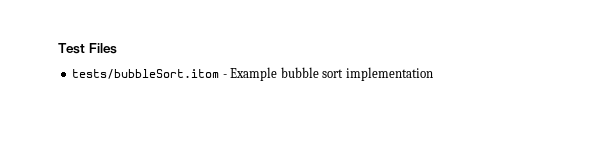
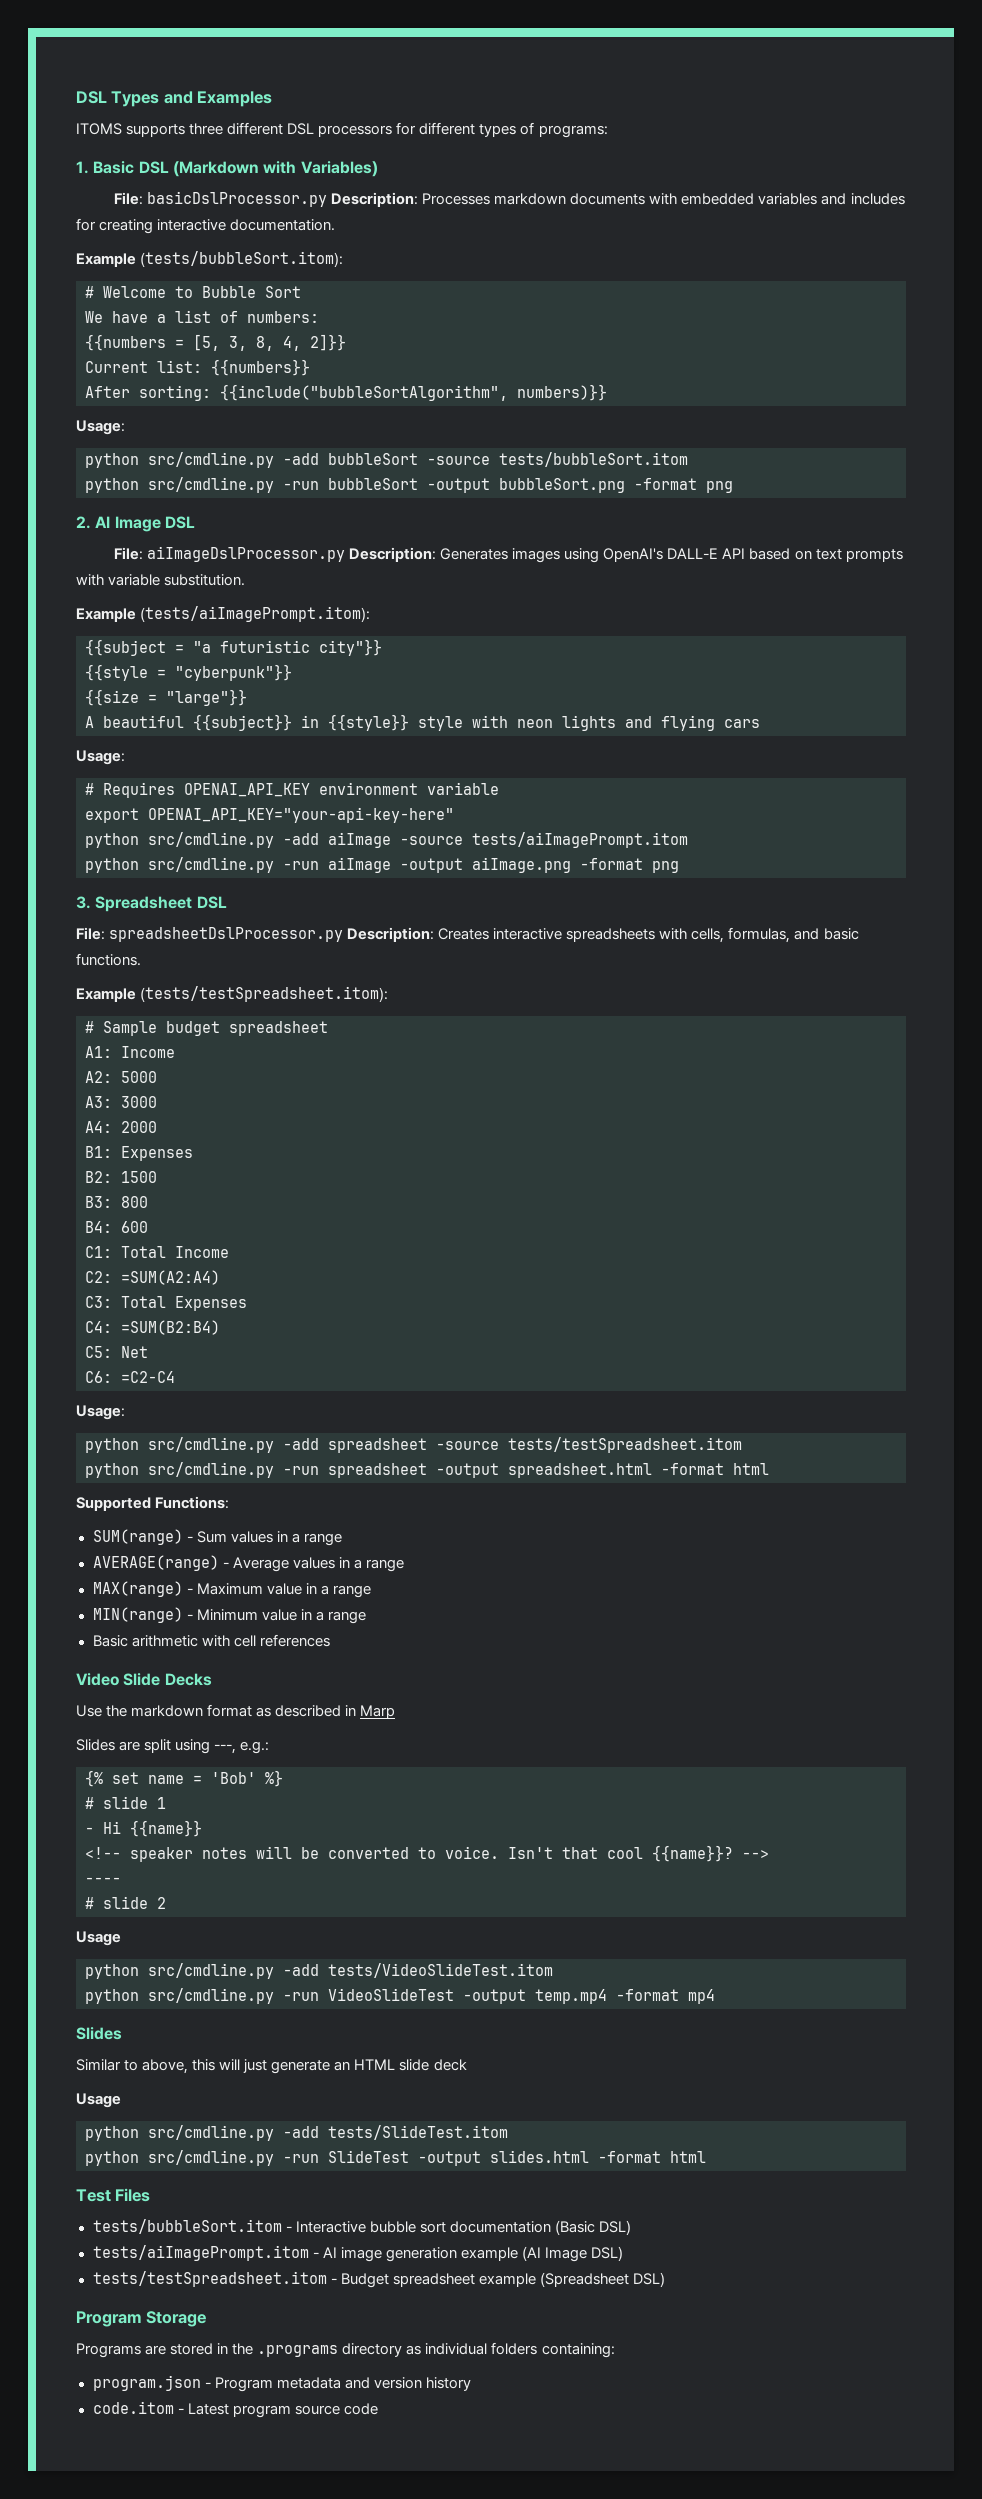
(58, 48) none -> [76,91,273,107] [76,122,608,138] [76,161,378,177] [114,191,905,207] [76,218,336,234] [76,251,344,267] [85,286,301,298] [85,310,319,323] [85,334,346,351] [85,359,310,376] [85,384,607,401] [76,420,125,435] [85,452,688,468] [85,477,733,493] [76,516,195,532] [114,546,903,563] [76,574,246,586] [76,606,371,622] [85,639,382,656] [85,664,292,681] [85,689,247,706] [85,714,760,731] [76,750,125,765] [85,782,499,798] [85,807,454,823] [85,832,688,848] [85,857,679,873] [76,896,227,912] [76,927,859,943] [76,953,141,966] [76,986,389,1002] [85,1021,328,1036] [85,1046,175,1058] [85,1071,157,1083] [85,1096,157,1108] [85,1121,157,1133] [85,1146,193,1161] [85,1171,157,1183] [85,1196,148,1208] [85,1221,148,1233] [85,1246,229,1258] [85,1270,220,1285] [85,1296,247,1311] [85,1320,220,1335] [85,1346,148,1358] [85,1371,175,1383] [76,1405,125,1420] [85,1437,742,1453] [85,1462,769,1478] [76,1496,230,1511] [92,1529,342,1546] [92,1555,404,1572] [92,1581,371,1598] [92,1607,366,1624] [92,1634,330,1647] [76,1673,212,1686] [76,1704,396,1719] [76,1739,270,1754] [85,1770,283,1787] [85,1796,166,1809] [85,1820,202,1837] [85,1845,769,1862] [85,1877,121,1884] [85,1896,166,1909] [76,1931,121,1946] [85,1963,553,1979] [85,1988,715,2004] [76,2027,122,2040] [76,2059,467,2074] [76,2093,121,2108] [85,2125,508,2141] [85,2150,706,2166] DSL Types and Examples // ITOMS supports three different DSL processors for different types of programs: // 1. Basic DSL (Markdown with Variables) // File: basicDslProcessor.py Description: Processes markdown documents with embedded variables and includes for creating interactive documentation. // Example (tests/bubbleSort.itom): // # Welcome to Bubble Sort // We have a list of numbers: // {{numbers = [5, 3, 8, 4, 2]}} // Current list: {{numbers}} // After sorting: {{include("bubbleSortAlgorithm", numbers)}} // Usage: // python src/cmdline.py -add bubbleSort -source tests/bubbleSort.itom // python src/cmdline.py -run bubbleSort -output bubbleSort.png -format png // 2. AI Image DSL // File: aiImageDslProcessor.py Description: Generates images using OpenAI's DALL-E API based on text prompts with variable substitution. // Example (tests/aiImagePrompt.itom): // {{subject = "a futuristic city"}} // {{style = "cyberpunk"}} // {{size = "large"}} // A beautiful {{subject}} in {{style}} style with neon lights and flying cars // Usage: // # Requires OPENAI_API_KEY environment variable // export OPENAI_API_KEY="your-api-key-here" // python src/cmdline.py -add aiImage -source tests/aiImagePrompt.itom // python src/cmdline.py -run aiImage -output aiImage.png -format png // 3. Spreadsheet DSL // File: spreadsheetDslProcessor.py Description: Creates interactive spreadsheets with cells, formulas, and basic functions. // Example (tests/testSpreadsheet.itom): // # Sample budget spreadsheet // A1: Income // A2: 5000 // A3: 3000 // A4: 2000 // B1: Expenses // B2: 1500 // B3: 800 // B4: 600 // C1: Total Income // C2: =SUM(A2:A4) // C3: Total Expenses // C4: =SUM(B2:B4) // C5: Net // C6: =C2-C4 // Usage: // python src/cmdline.py -add spreadsheet -source tests/testSpreadsheet.itom // python src/cmdline.py -run spreadsheet -output spreadsheet.html -format html // Supported Functions: // SUM(range) - Sum values in a range // AVERAGE(range) - Average values in a range // MAX(range) - Maximum value in a range // MIN(range) - Minimum value in a range // Basic arithmetic with cell references // Video Slide Decks // Use the markdown format as described in Marp // Slides are split using ---, e.g.: // {% set name = 'Bob' %} // # slide 1 // - Hi {{name}} // <!-- speaker notes will be converted to voice. Isn't that cool {{name}}? --> // ---- // # slide 2 // Usage // python src/cmdline.py -add tests/VideoSlideTest.itom // python src/cmdline.py -run VideoSlideTest -output temp.mp4 -format mp4 // Slides // Similar to above, this will just generate an HTML slide deck // Usage // python src/cmdline.py -add tests/SlideTest.itom // python src/cmdline.py -run SlideTest -output slides.html -format html //
[230,67,278,81] Example -> [295,2221,366,2233] Interactive
[345,67,433,81] implementation -> [449,2220,631,2235] [92,2245,623,2262] [92,2271,665,2288] [76,2311,207,2327] [76,2342,615,2358] [92,2375,471,2392] [92,2401,378,2418] documentation (Basic DSL) // tests/aiImagePrompt.itom - AI image generation example (AI Image DSL) // tests/testSpreadsheet.itom - Budget spreadsheet example (Spreadsheet DSL) // Program Storage // Programs are stored in the .programs directory as individual folders containing: // program.json - Program metadata and version history // code.itom - Latest program source code

